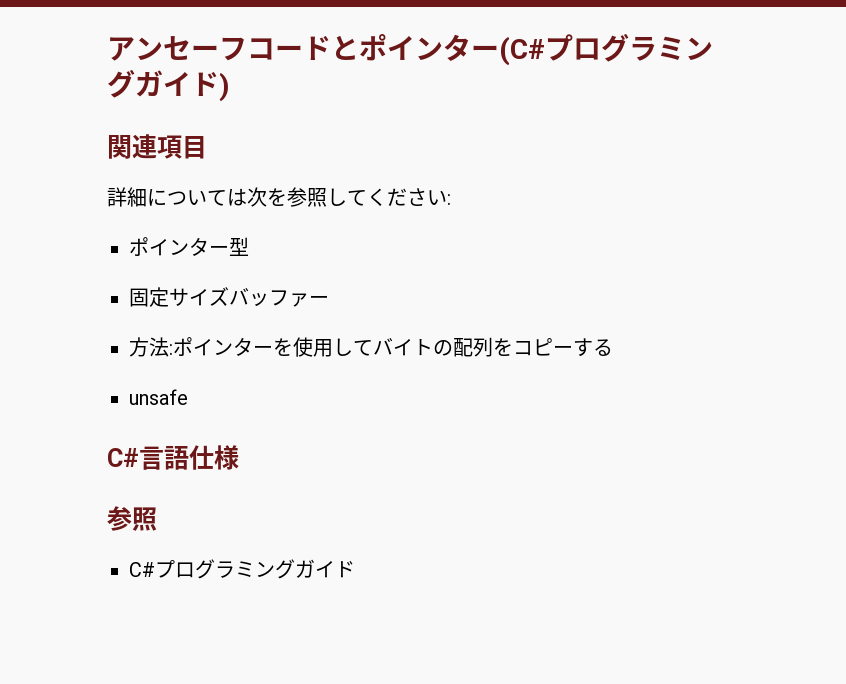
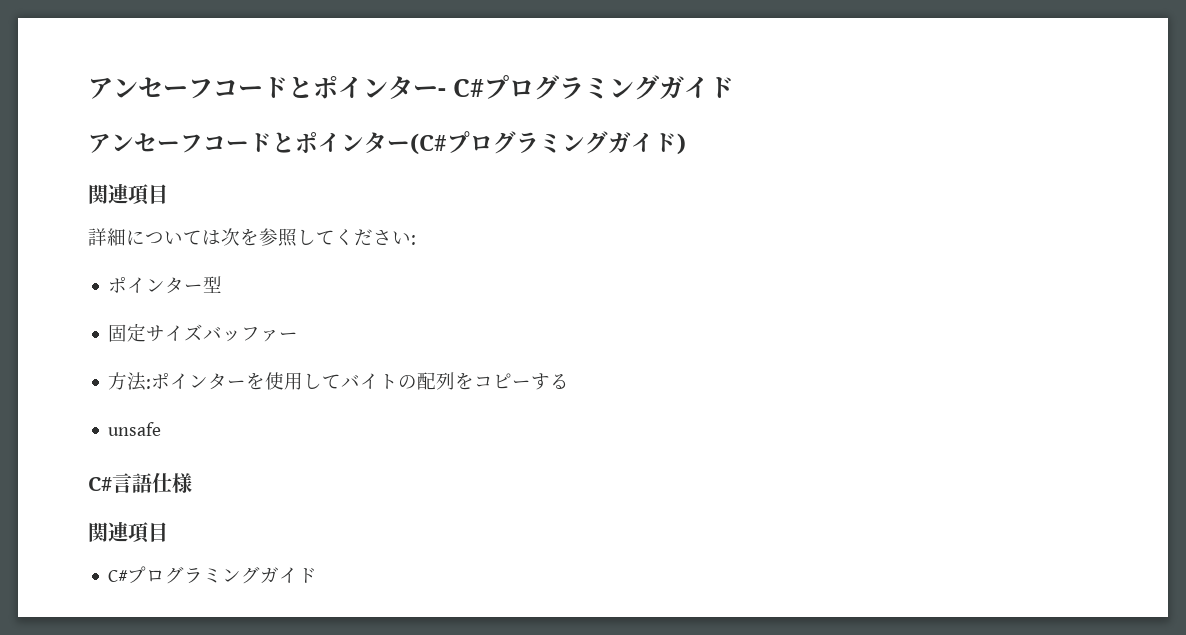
[107,34,499,61] アンセーフコードとポインター -> [88,75,734,100] [88,132,410,154] アンセーフコードとポインター- C#プログラミングガイド // アンセーフコードとポインター
[107,506,157,531] 参照 -> [88,521,168,543] 関連項目

